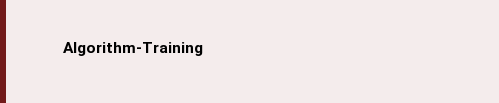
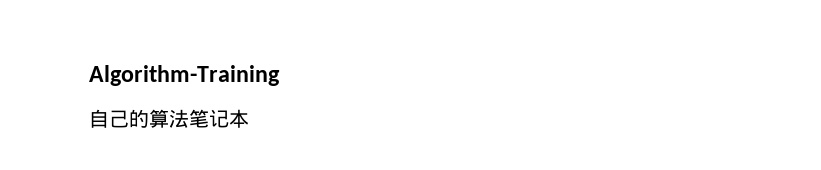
(203, 49) none -> [89,109,249,128] // 自己的算法笔记本

